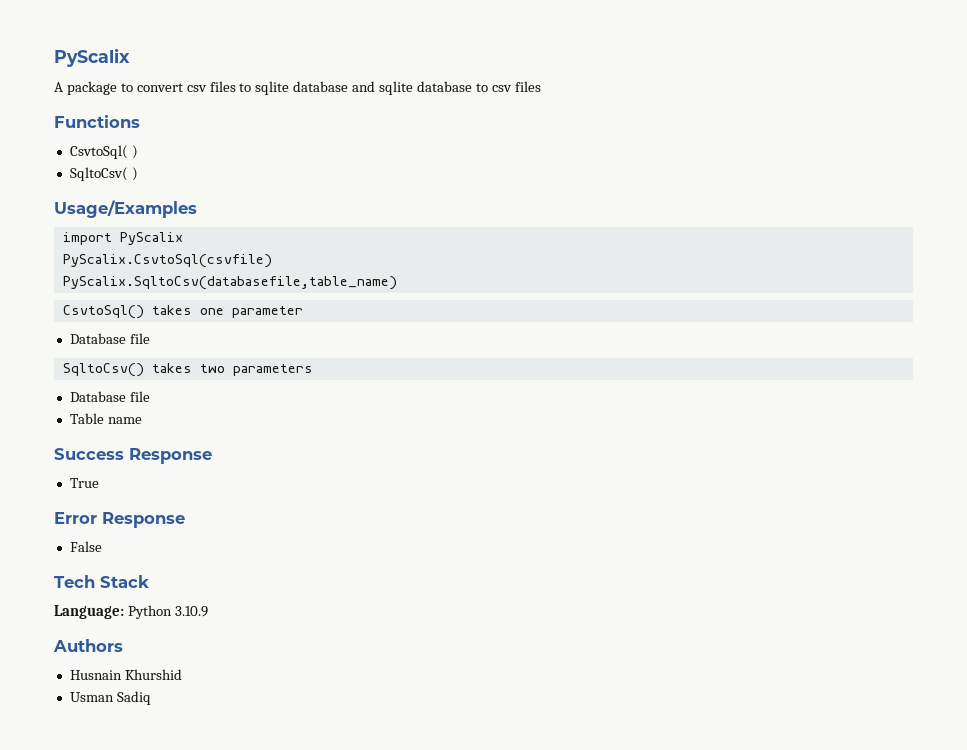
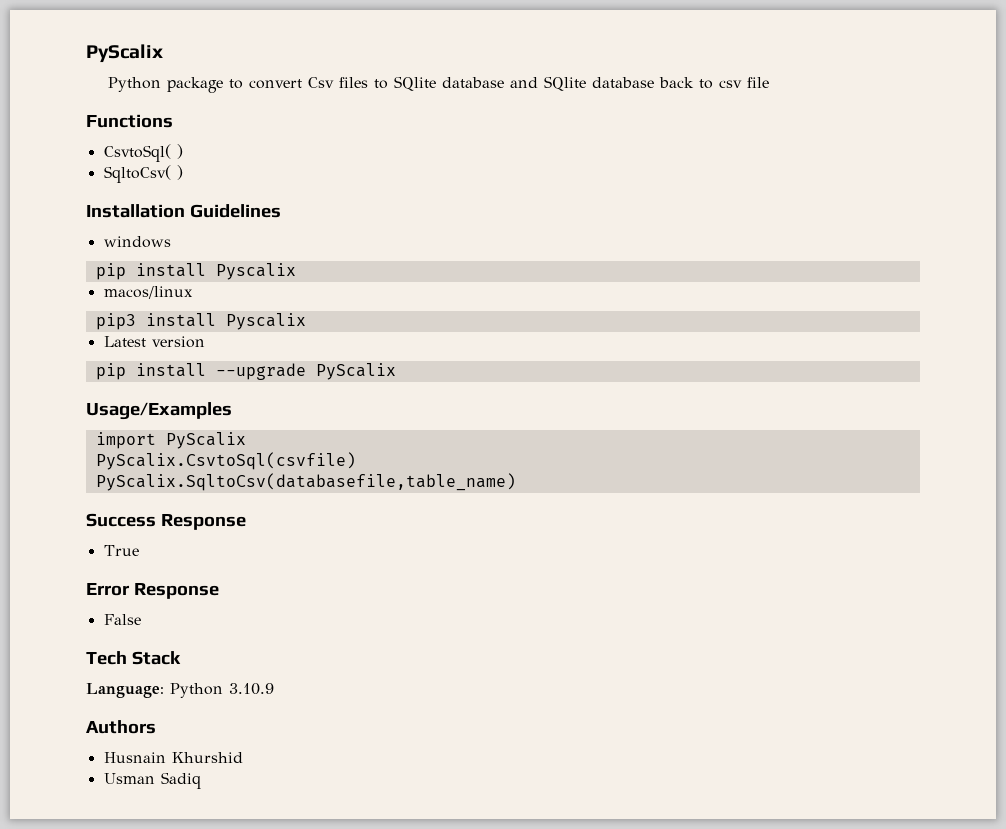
[54,48,130,67] [54,82,63,92] PyScalix // A -> [86,44,163,63] [108,77,162,92] PyScalix // Python
[186,85,207,92] csv -> [308,77,335,88] Csv
[255,81,290,95] sqlite -> [394,76,437,91] SQlite
[379,81,473,95] sqlite database -> [544,76,695,91] SQlite database back
[514,81,541,92] files -> [747,77,770,88] file
(138, 174) none -> [86,204,281,218] [103,236,171,248] [95,263,296,280] [103,286,193,299] [95,313,306,330] [103,336,205,348] [95,363,396,380] // Installation Guidelines // windows // pip install Pyscalix // macos/linux // pip3 install Pyscalix // Latest version // pip install --upgrade PyScalix
[62,305,303,319] [69,333,150,344] [62,363,313,377] [69,391,150,402] [69,413,142,424] // CsvtoSql() takes one parameter // Database file // SqltoCsv() takes two parameters // Database file // Table name -> (516, 482) none

